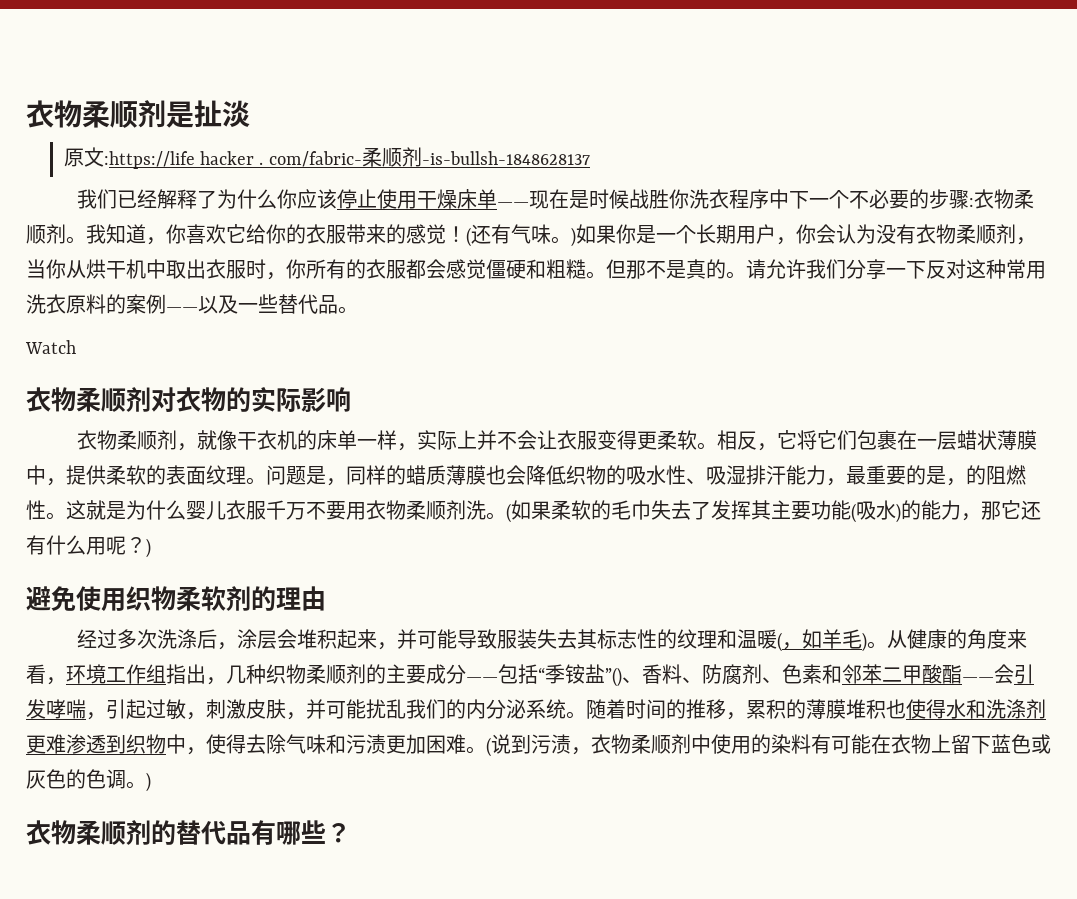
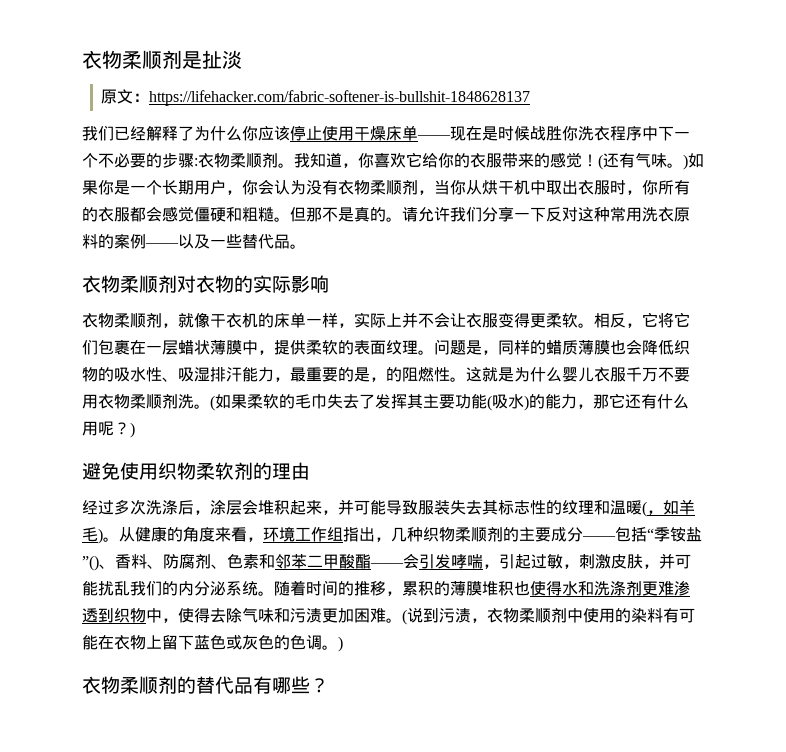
[103,147,590,169] :https://life hacker . com/fabric-柔顺剂-is-bullsh-1848628137 -> [133,90,531,106] ：https://lifehacker.com/fabric-softener-is-bullshit-1848628137
[25,340,76,354] // Watch -> (306, 246) none

